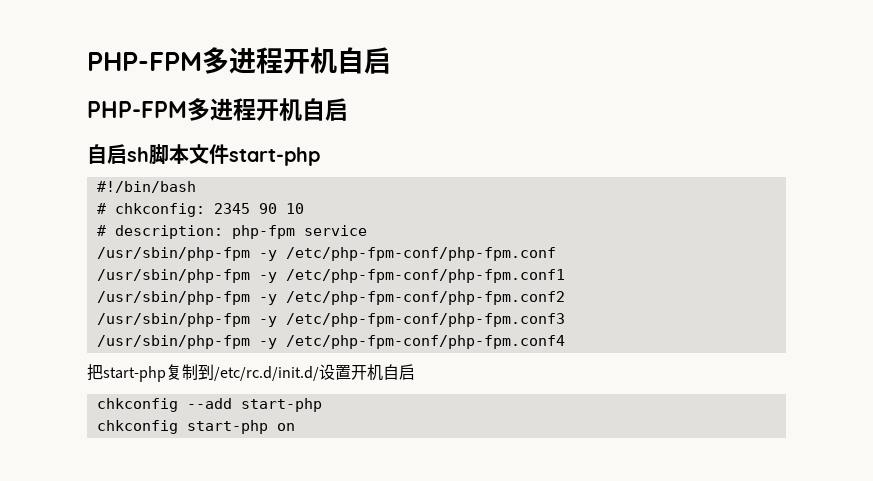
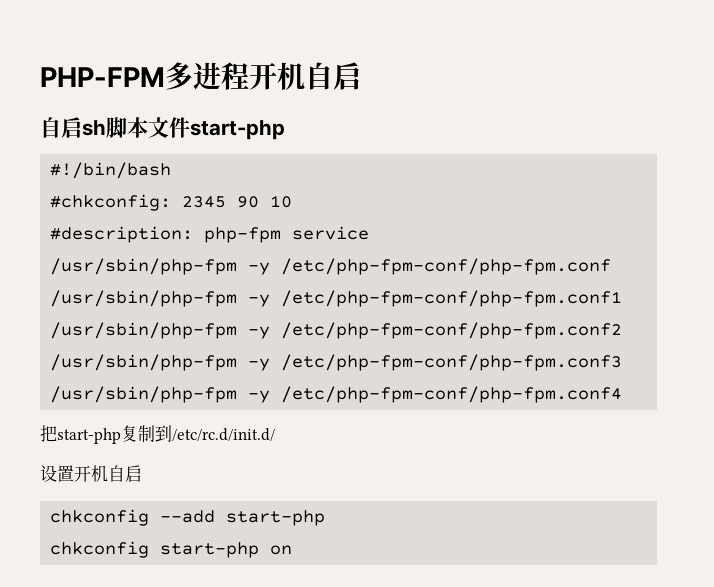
[87,47,391,74] [87,98,348,121] PHP-FPM多进程开机自启 // PHP-FPM多进程开机自启 -> [40,62,361,90] PHP-FPM多进程开机自启
[96,203,205,217] # chkconfig: -> [50,194,172,211] #chkconfig:
[96,225,223,239] # description: -> [50,226,194,243] #description:
(319, 373) none -> (275, 434) //

